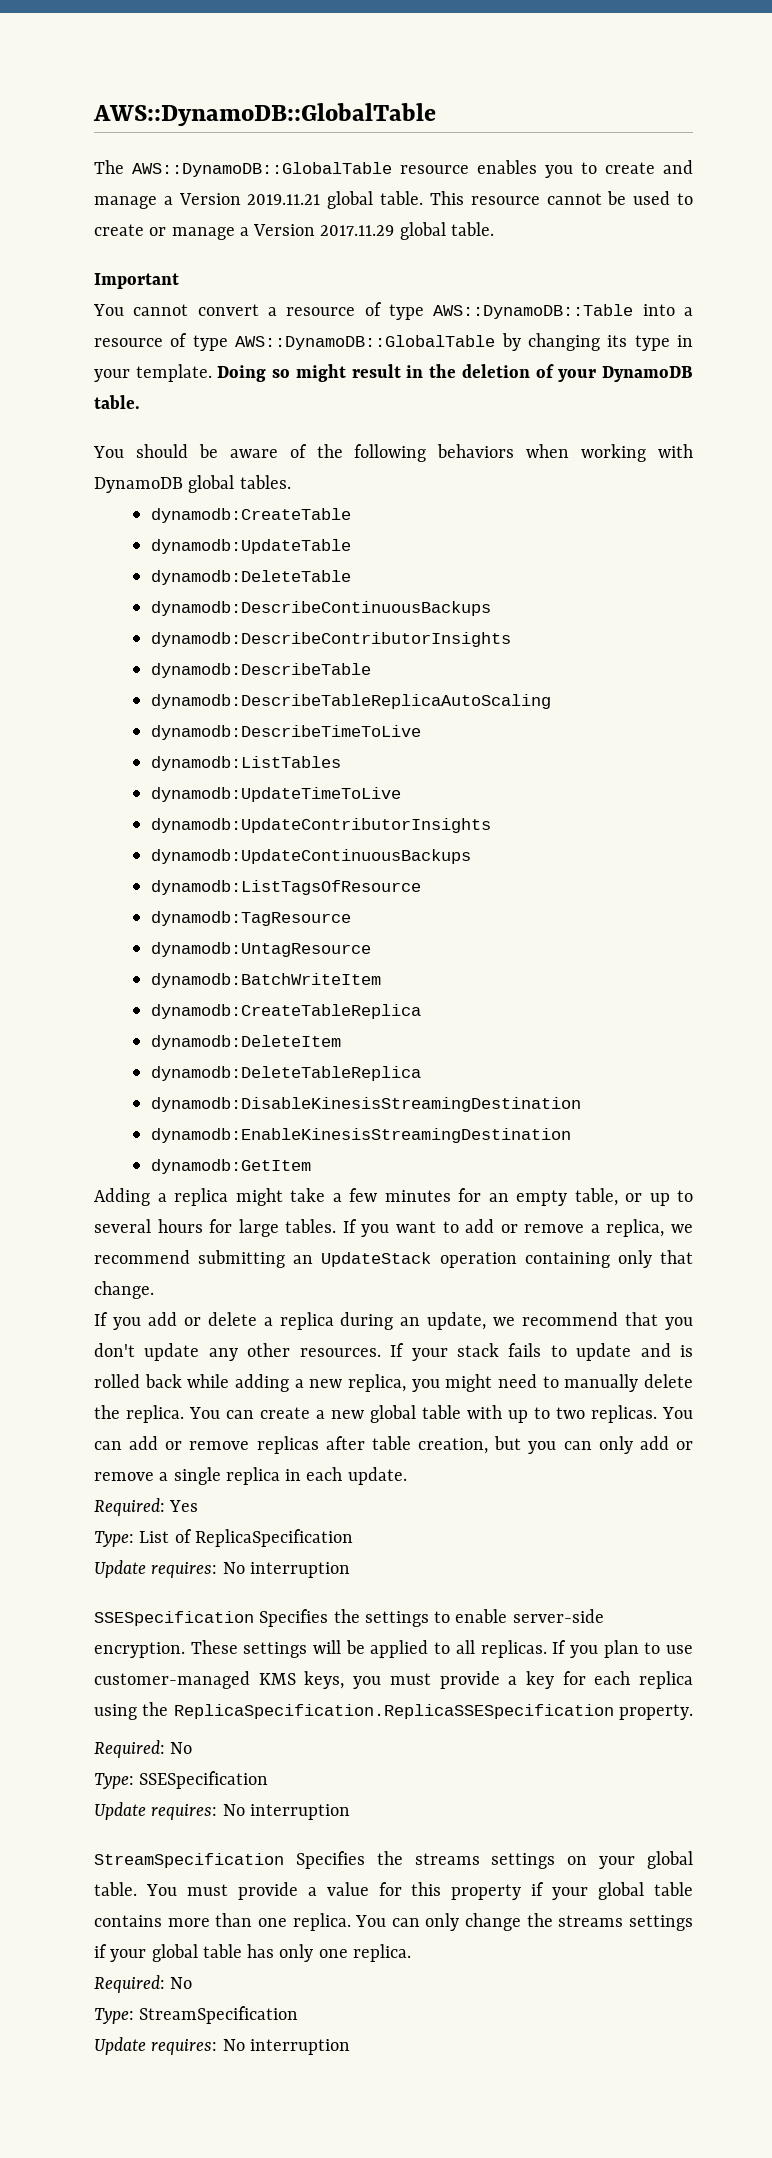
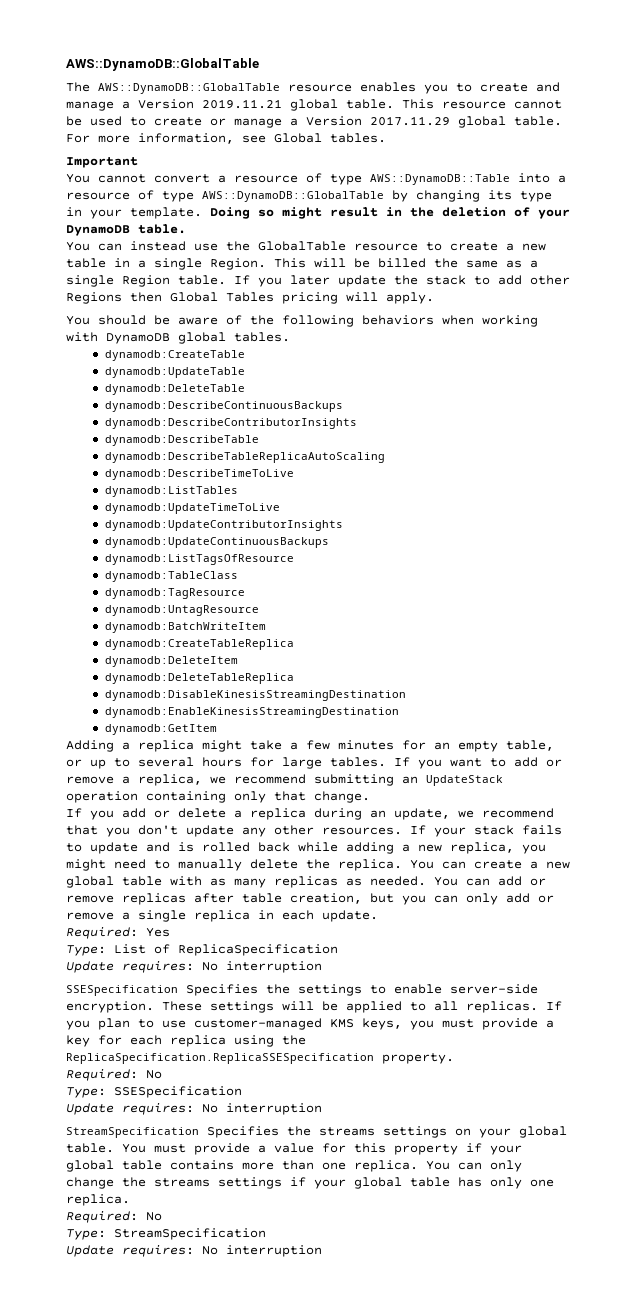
(494, 229) none -> [66,133,386,144] For more information, see Global tables.
(140, 402) none -> [66,241,546,251] [66,258,538,270] [66,275,570,287] [66,292,434,304] // You can instead use the GlobalTable resource to create a new table in a single Region. This will be billed the same as a single Region table. If you later update the stack to add other Regions then Global Tables pricing will apply.
(421, 887) none -> [105,571,239,582] // dynamodb:TableClass
[508,1405,657,1423] up to two replicas. -> [210,876,426,888] as many replicas as needed.

